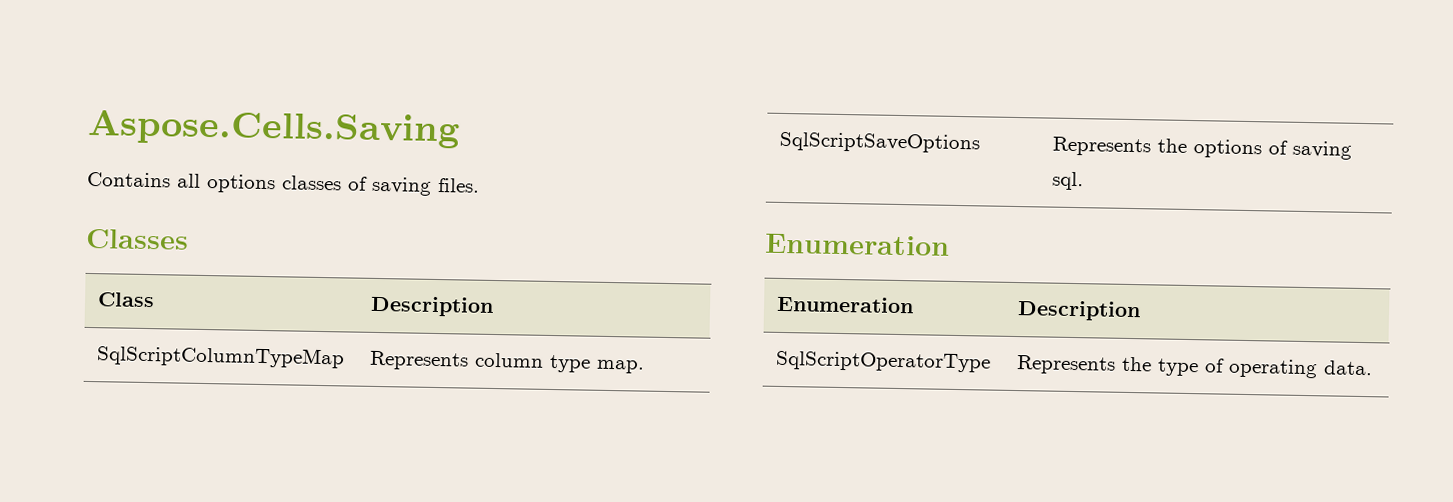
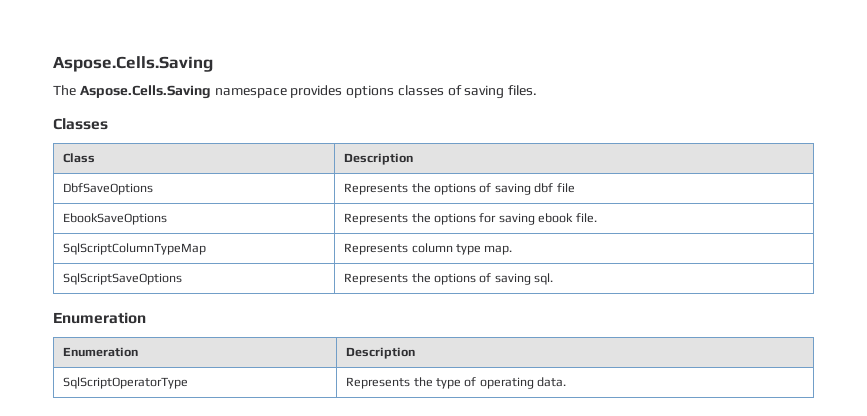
[87,171,201,188] Contains all -> [53,85,343,99] The Aspose.Cells.Saving namespace provides
(494, 306) none -> [63,183,154,195] [344,183,575,195] [63,213,168,225] [344,213,597,225] // DbfSaveOptions | Represents the options of saving dbf file // EbookSaveOptions | Represents the options for saving ebook file.

